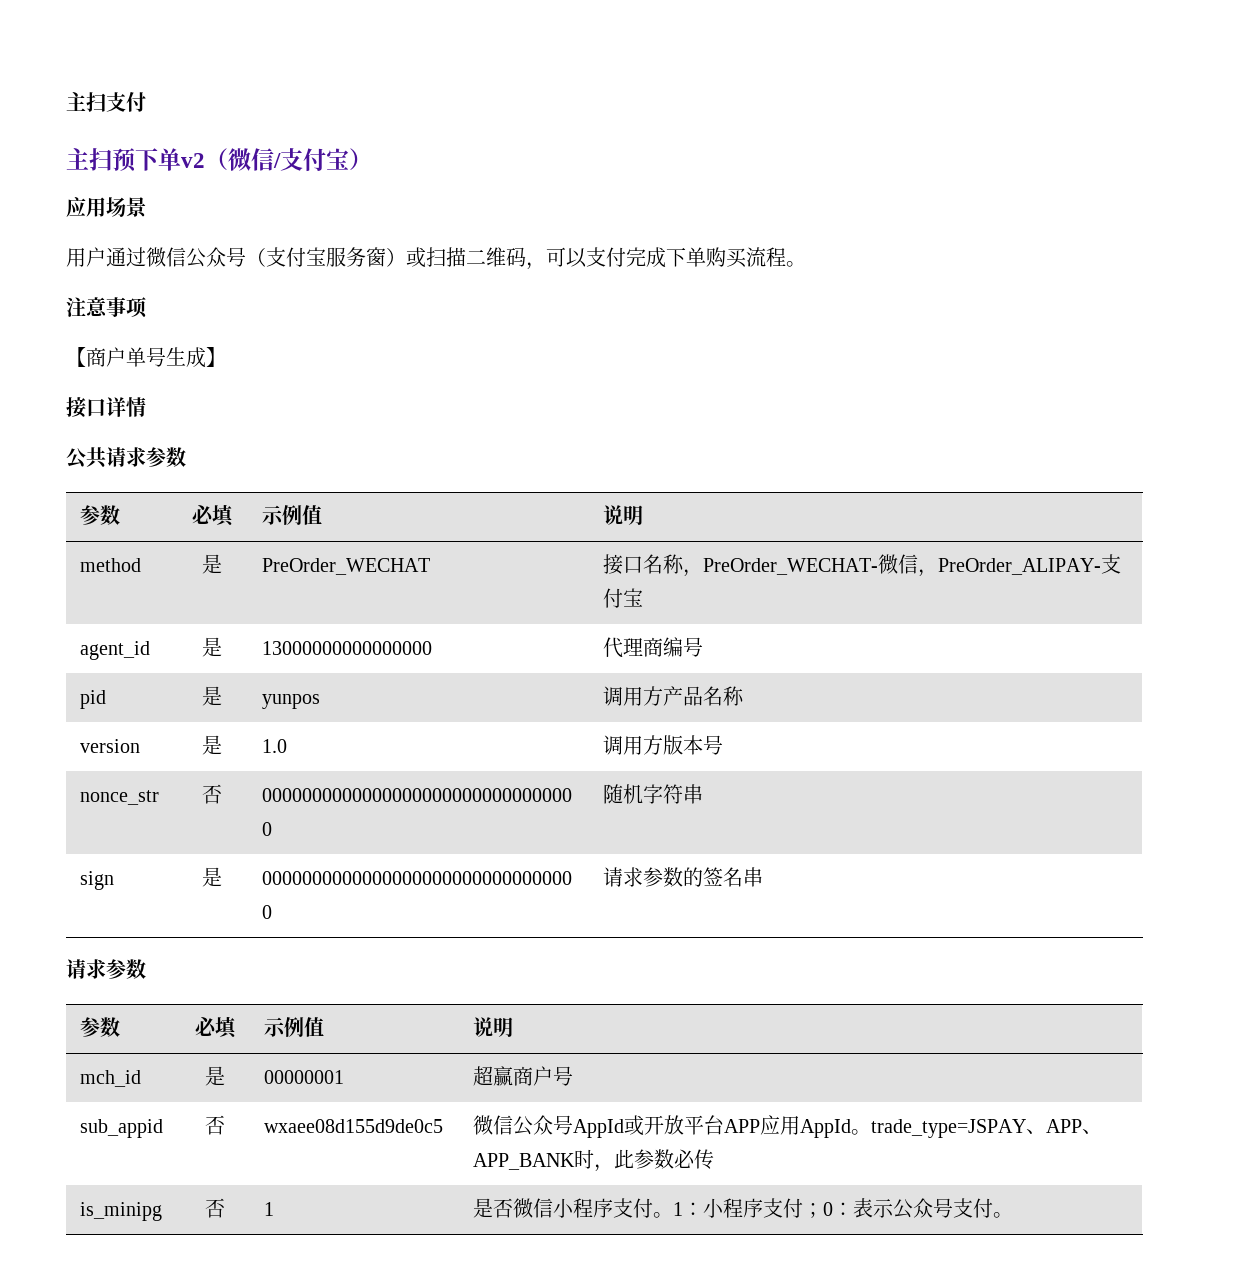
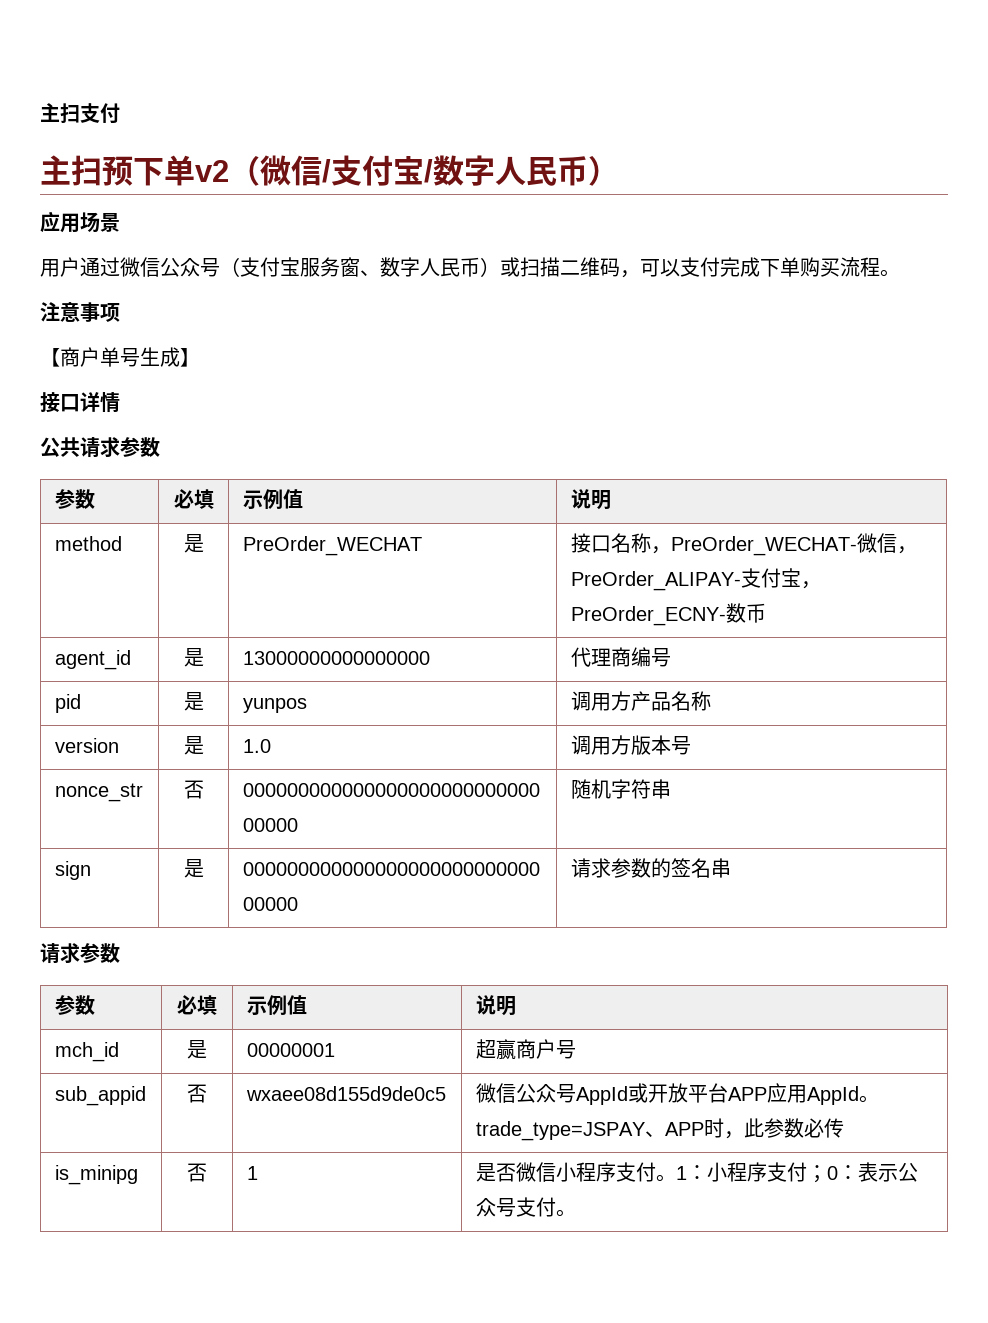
(349, 159) none -> [424,155,588,186] /数字人民币
(386, 257) none -> [360,257,480,277] 、数字人民币
(644, 597) none -> [800,581,821,589] [570,603,766,626] ，PreOrder_ECNY-数币
[1082,1129,1103,1134] [473,1153,576,1170] 、APP_BANK -> (704, 1129) none

